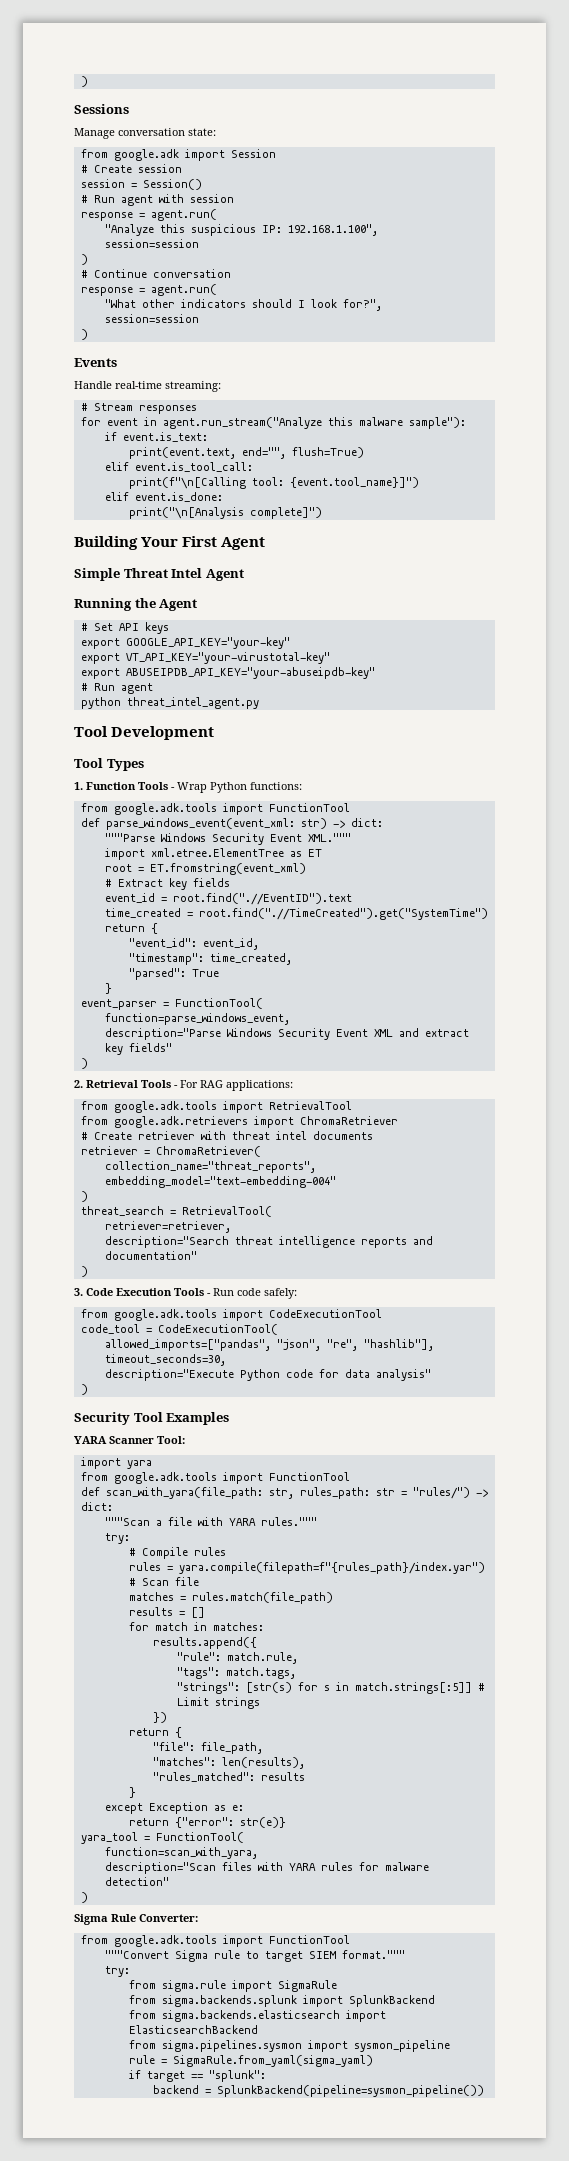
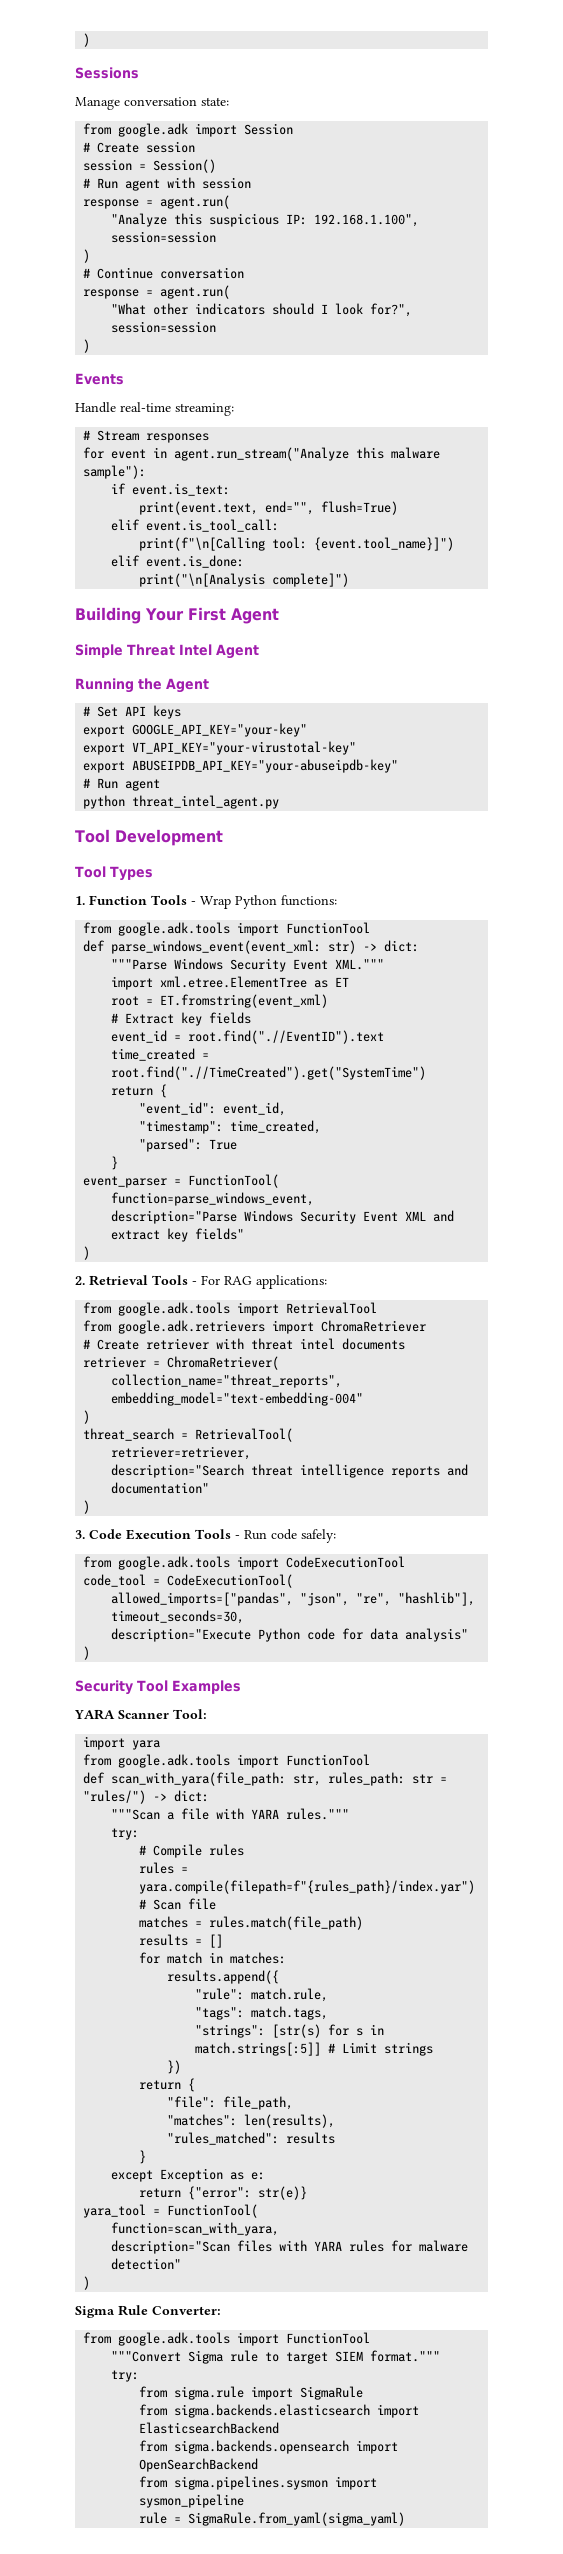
[128,1995,435,2007] // from sigma.backends.splunk import SplunkBackend -> (364, 2393) none
(258, 2029) none -> [139,2440,399,2454] [139,2458,259,2472] // from sigma.backends.opensearch import OpenSearchBackend
[128,2070,266,2082] [152,2085,484,2097] // if target == "splunk": // backend = SplunkBackend(pipeline=sysmon_pipeline()) -> (406, 2519) none

